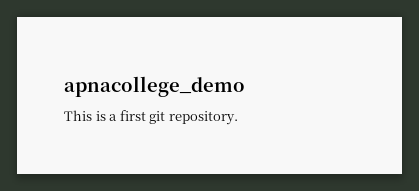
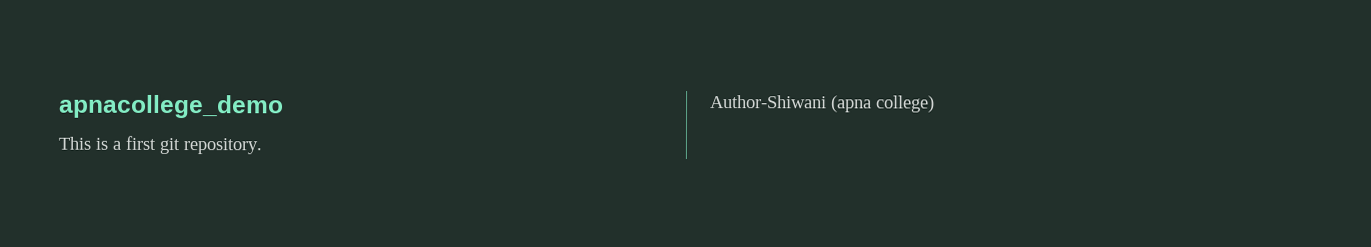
(238, 118) none -> [710,95,935,113] // Author-Shiwani (apna college)

